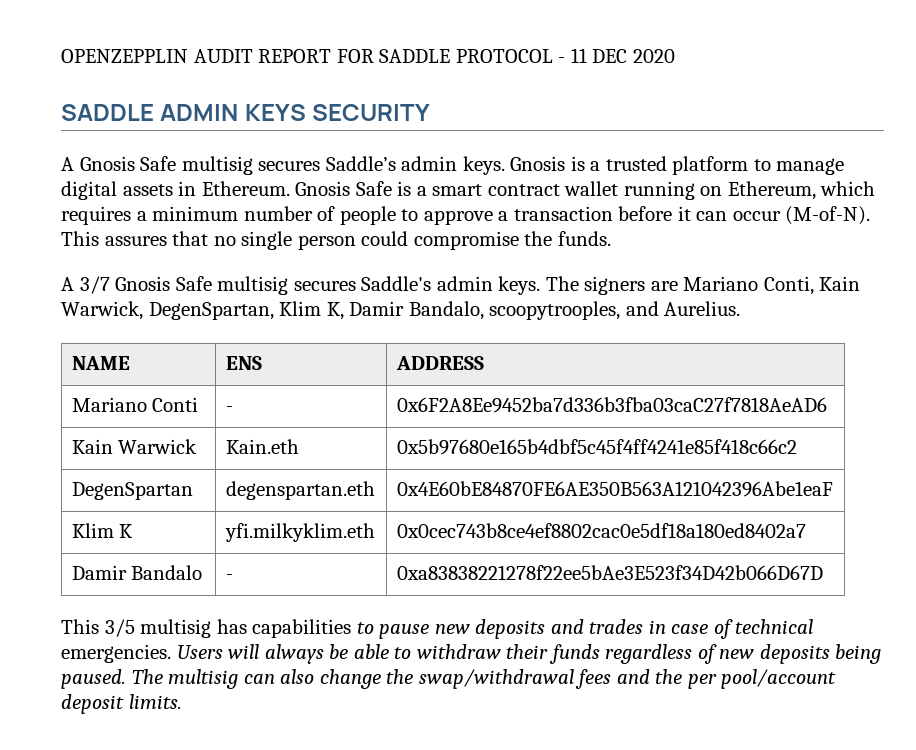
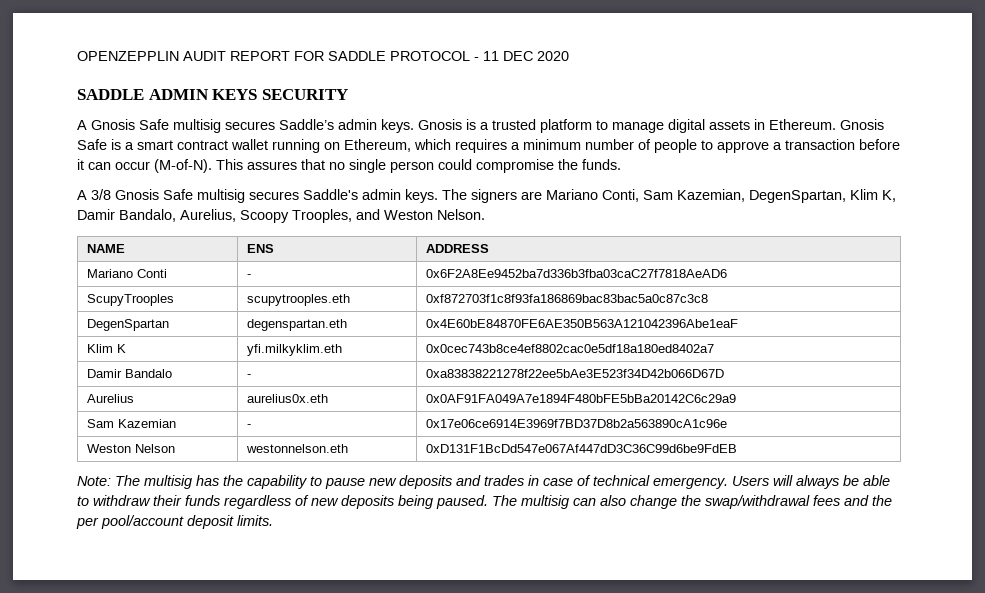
[79,276,110,294] 3/7 -> [91,189,111,200] 3/8
[819,276,861,291] [61,301,143,320] Kain Warwick, -> [643,189,745,202] Sam Kazemian,
[489,301,741,320] scoopytrooples, and Aurelius. -> [180,209,485,223] Aurelius, Scoopy Trooples, and Weston Nelson.
[71,439,198,454] [225,439,299,454] [396,439,797,455] Kain Warwick | Kain.eth | 0x5b97680e165b4dbf5c45f4ff4241e85f418c66c2 -> [86,294,174,306] [246,294,350,306] [425,294,708,303] ScupyTrooples | scupytrooples.eth | 0xf872703f1c8f93fa186869bac83bac5a0c87c3c8
[61,619,352,638] // This 3/5 multisig has capabilities -> [86,394,134,403] [246,394,328,403] [425,394,736,403] [86,419,176,428] [246,424,251,428] [425,419,727,428] [86,444,175,453] [245,444,348,453] [425,444,737,453] [77,475,307,489] // Aurelius | aurelius0x.eth | 0x0AF91FA049A7e1894F480bFE5bBa20142C6c29a9 // Sam Kazemian | - | 0x17e06ce6914E3969f7BD37D8b2a563890cA1c96e // Weston Nelson | westonnelson.eth | 0xD131F1BcDd547e067Af447dD3C36C99d6be9FdEB // Note: The multisig has the capability
[61,644,171,663] emergencies. -> [653,477,728,489] emergency.

